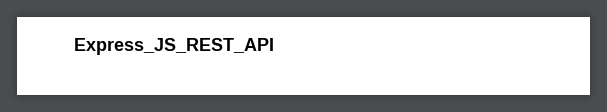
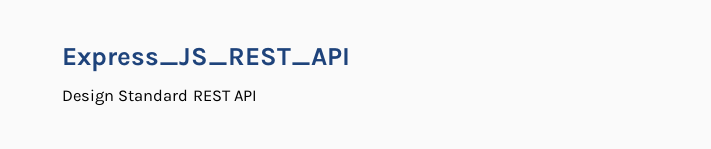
(274, 46) none -> [62,89,258,106] // Design Standard REST API

